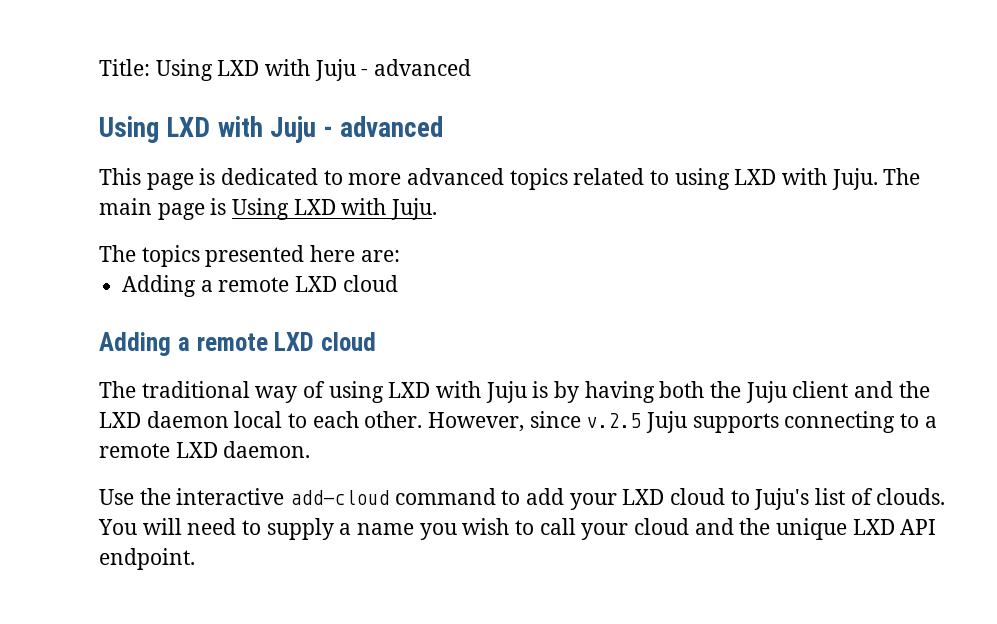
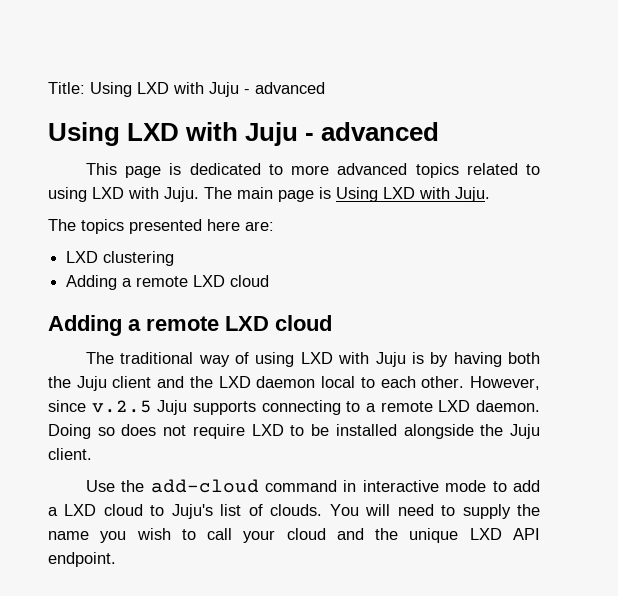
(400, 256) none -> [66,251,175,266] // LXD clustering
(311, 449) none -> [48,424,541,439] [48,448,92,460] Doing so does not require LXD to be installed alongside the Juju client.
[176,488,285,505] interactive -> (145, 486) none
(496, 496) none -> [343,480,487,492] in interactive mode
[569,493,617,510] your -> [48,507,58,516] a
[339,523,352,535] a -> [517,504,540,516] the

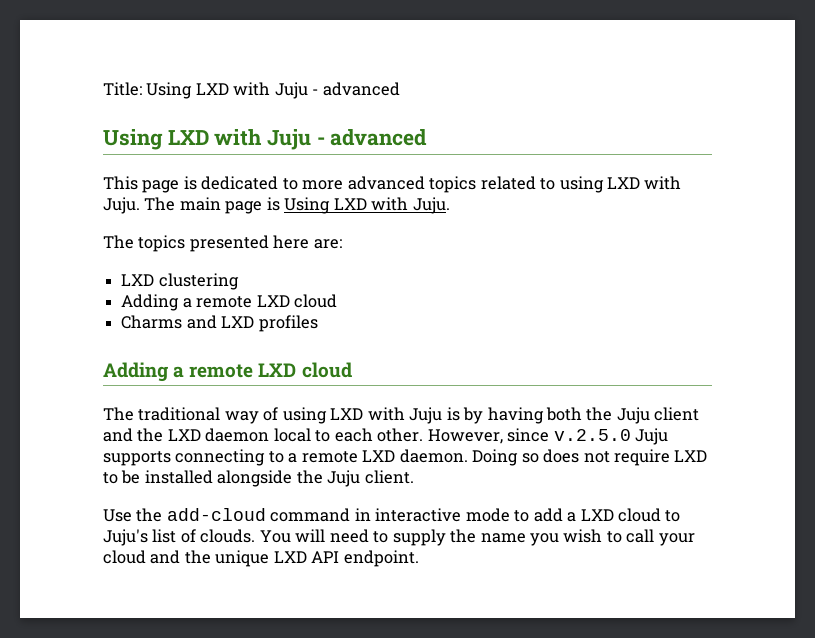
(270, 281) none -> [121,315,318,332] // Charms and LXD profiles
[91,400,152,413] v.2.5 -> [553,429,631,441] v.2.5.0

